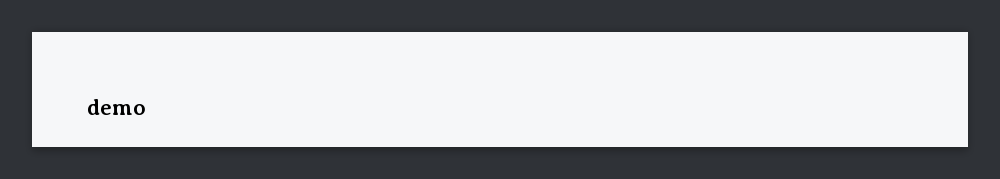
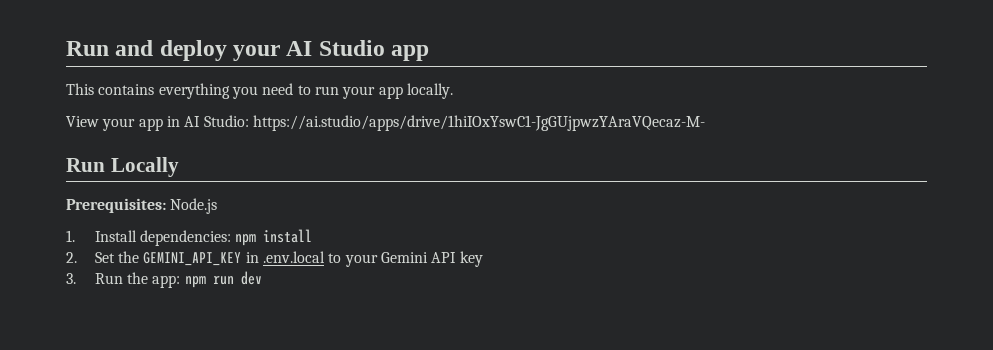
[87,99,146,115] demo -> [66,40,430,61] [66,83,453,99] [66,115,705,131] [66,157,179,177] [66,198,218,214] [66,229,313,246] [66,251,483,267] [66,271,262,288] Run and deploy your AI Studio app // This contains everything you need to run your app locally. // View your app in AI Studio: https://ai.studio/apps/drive/1hiIOxYswC1-JgGUjpwzYAraVQecaz-M- // Run Locally // Prerequisites: Node.js // 1. Install dependencies: npm install // 2. Set the GEMINI_API_KEY in .env.local to your Gemini API key // 3. Run the app: npm run dev

